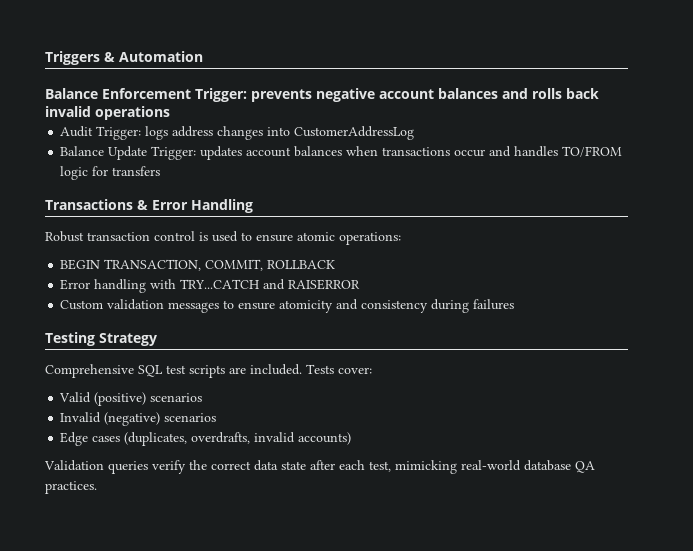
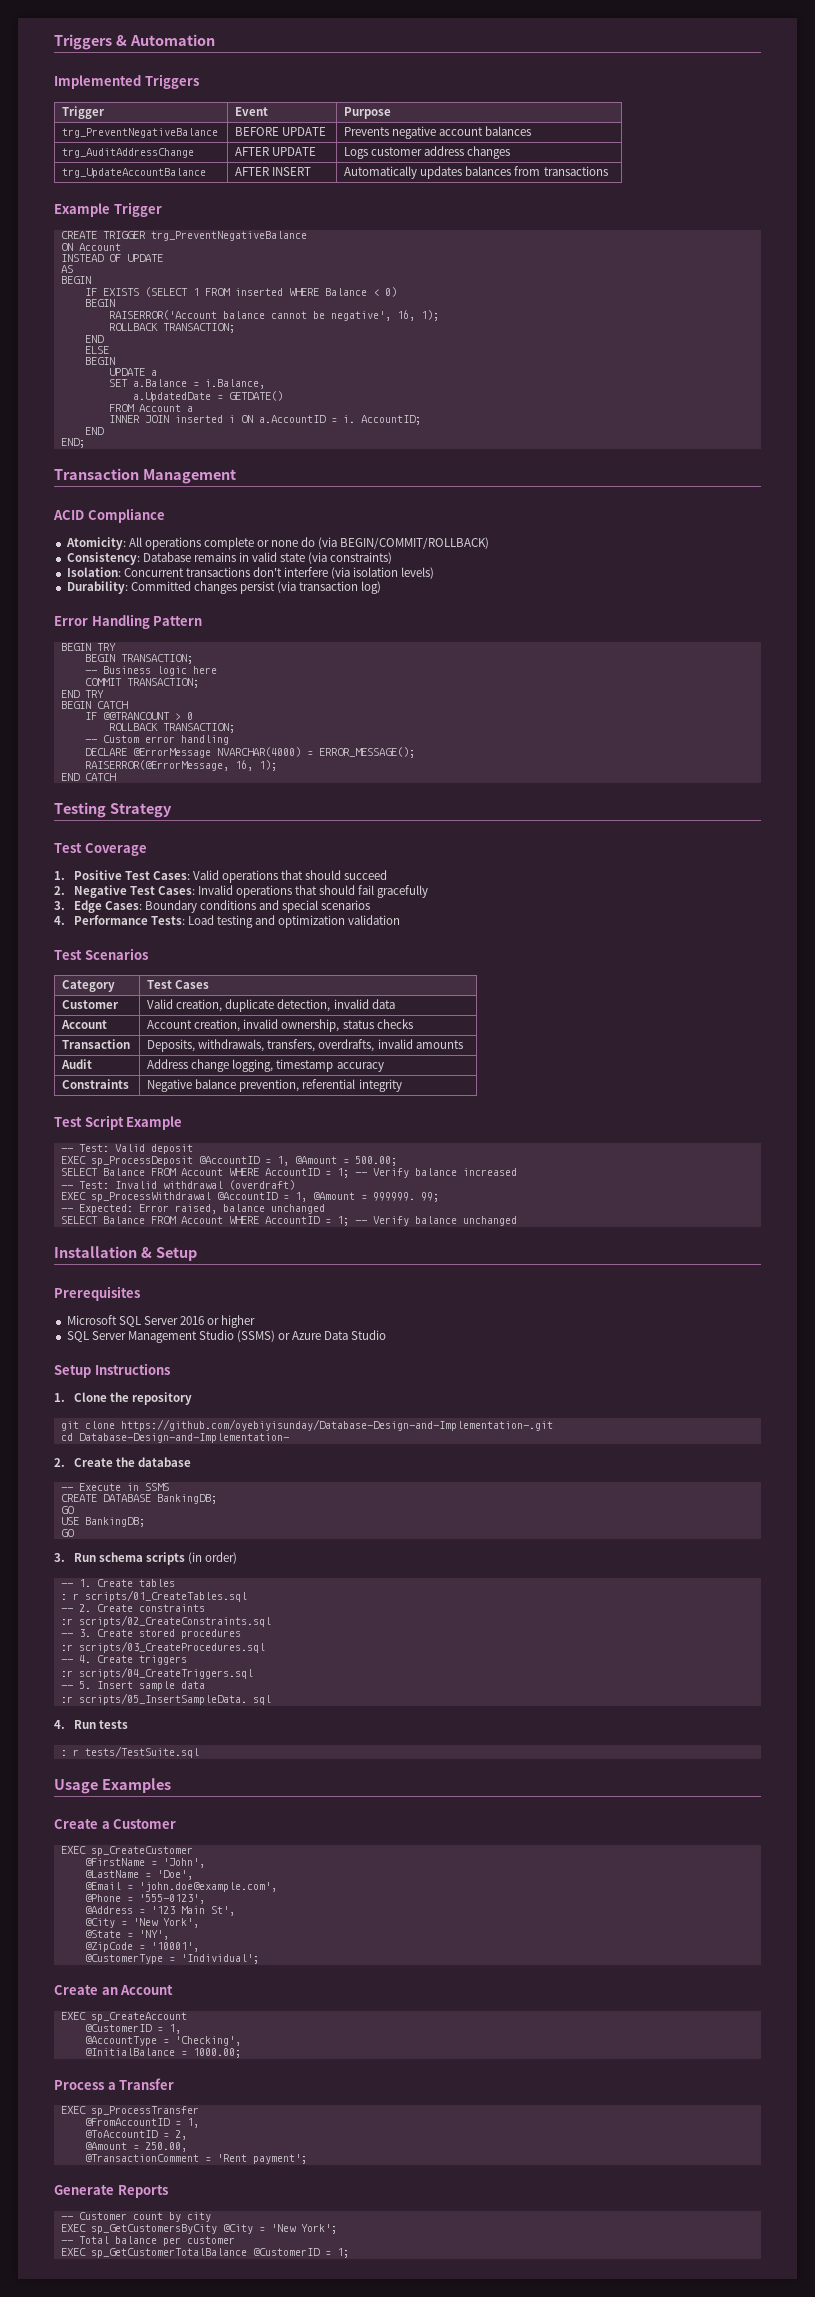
[45,88,599,102] [45,106,170,120] [60,126,415,140] [60,146,623,160] [60,166,161,180] [45,199,253,213] [45,231,401,245] [60,259,336,271] [60,279,361,293] [60,299,515,313] [45,332,157,346] [45,364,372,378] [59,392,203,406] [60,412,217,426] [60,432,352,446] [44,460,595,474] [45,481,97,494] Balance Enforcement Trigger: prevents negative account balances and rolls back invalid operations // Audit Trigger: logs address changes into CustomerAddressLog // Balance Update Trigger: updates account balances when transactions occur and handles TO/FROM logic for transfers // Transactions & Error Handling // Robust transaction control is used to ensure atomic operations: // BEGIN TRANSACTION, COMMIT, ROLLBACK // Error handling with TRY...CATCH and RAISERROR // Custom validation messages to ensure atomicity and consistency during failures // Testing Strategy // Comprehensive SQL test scripts are included. Tests cover: // Valid (positive) scenarios // Invalid (negative) scenarios // Edge cases (duplicates, overdrafts, invalid accounts) // Validation queries verify the correct data state after each test, mimicking real-world database QA practices. -> [54,74,199,89] [62,106,106,119] [235,107,269,116] [344,107,392,119] [62,128,219,138] [235,127,327,136] [344,126,532,139] [62,148,195,158] [235,147,317,156] [344,146,511,159] [62,168,207,178] [235,167,312,176] [344,166,608,179] [54,202,162,217] [60,231,307,241] [60,243,121,251] [60,254,163,262] [60,265,73,273] [60,276,91,284] [84,287,397,297] [84,299,115,307] [108,310,439,321] [108,323,235,333] [84,335,104,343] [84,346,109,354] [84,357,115,365] [108,368,157,376] [108,379,265,389] [132,391,283,402] [108,404,193,412] [108,415,421,425] [84,427,104,435] [60,438,85,448] [54,468,236,484] [53,508,165,523] [65,537,490,550] [66,552,393,565] [66,567,435,579] [66,581,382,594] [54,614,203,629] [60,643,116,651] [84,654,193,664] [84,666,217,676] [84,678,199,688] [60,690,104,698] [60,701,128,709] [84,712,193,720] [108,723,235,733] [84,735,229,745] [84,747,415,758] [84,760,277,771] [60,773,116,781] [54,802,172,818] [54,843,147,856] [54,870,388,883] [54,885,429,898] [54,900,371,913] [54,915,401,928] [54,948,148,960] [62,980,116,992] [147,980,210,989] [62,1000,120,1009] [147,999,395,1012] [61,1020,108,1029] [147,1019,413,1032] [62,1039,131,1049] [147,1039,463,1052] [61,1059,93,1069] [147,1059,384,1072] [62,1079,130,1089] [147,1079,402,1092] [54,1115,183,1130] [60,1144,193,1154] [60,1156,397,1166] [60,1168,517,1178] [60,1180,295,1190] [60,1192,439,1202] [60,1204,325,1214] [60,1216,517,1226] [54,1246,197,1261] [54,1286,140,1301] [66,1315,256,1328] [66,1330,387,1343] [54,1363,170,1378] [54,1392,192,1405] [60,1419,553,1431] [60,1433,289,1443] [54,1457,191,1467] [60,1483,169,1491] [60,1494,217,1504] [60,1506,74,1514] [60,1517,145,1527] [60,1529,74,1537] [54,1552,237,1565] [60,1579,175,1587] [60,1590,247,1602] [60,1604,205,1612] [60,1615,271,1627] [60,1629,241,1639] [60,1641,265,1653] [60,1655,187,1665] [60,1667,253,1679] [60,1681,205,1691] [60,1693,271,1705] [54,1720,128,1729] [60,1746,199,1758] [54,1778,171,1794] [54,1819,177,1829] [60,1846,193,1856] [84,1858,205,1868] [84,1870,193,1880] [84,1882,277,1892] [84,1894,205,1904] [84,1906,235,1916] [84,1918,199,1928] [84,1930,169,1940] [84,1942,199,1952] [84,1954,259,1964] [54,1985,174,1995] [60,2012,187,2022] [84,2024,181,2034] [84,2036,241,2046] [84,2048,241,2058] [54,2078,175,2090] [60,2106,199,2116] [84,2118,199,2128] [84,2130,187,2140] [84,2142,187,2152] [84,2154,307,2164] [54,2185,168,2198] [60,2212,211,2222] [60,2224,337,2234] [60,2236,235,2246] [60,2248,349,2258] Implemented Triggers // Trigger | Event | Purpose // trg_PreventNegativeBalance | BEFORE UPDATE | Prevents negative account balances // trg_AuditAddressChange | AFTER UPDATE | Logs customer address changes // trg_UpdateAccountBalance | AFTER INSERT | Automatically updates balances from transactions // Example Trigger // CREATE TRIGGER trg_PreventNegativeBalance // ON Account // INSTEAD OF UPDATE // AS // BEGIN // IF EXISTS (SELECT 1 FROM inserted WHERE Balance < 0) // BEGIN // RAISERROR('Account balance cannot be negative', 16, 1); // ROLLBACK TRANSACTION; // END // ELSE // BEGIN // UPDATE a // SET a.Balance = i.Balance, // a.UpdatedDate = GETDATE() // FROM Account a // INNER JOIN inserted i ON a.AccountID = i. AccountID; // END // END; // Transaction Management // ACID Compliance // Atomicity: All operations complete or none do (via BEGIN/COMMIT/ROLLBACK) // Consistency: Database remains in valid state (via constraints) // Isolation: Concurrent transactions don't interfere (via isolation levels) // Durability: Committed changes persist (via transaction log) // Error Handling Pattern // BEGIN TRY // BEGIN TRANSACTION; // -- Business logic here // COMMIT TRANSACTION; // END TRY // BEGIN CATCH // IF @@TRANCOUNT > 0 // ROLLBACK TRANSACTION; // -- Custom error handling // DECLARE @ErrorMessage NVARCHAR(4000) = ERROR_MESSAGE(); // RAISERROR(@ErrorMessage, 16, 1); // END CATCH // Testing Strategy // Test Coverage // 1. Positive Test Cases: Valid operations that should succeed // 2. Negative Test Cases: Invalid operations that should fail gracefully // 3. Edge Cases: Boundary conditions and special scenarios // 4. Performance Tests: Load testing and optimization validation // Test Scenarios // Category | Test Cases // Customer | Valid creation, duplicate detection, invalid data // Account | Account creation, invalid ownership, status checks // Transaction | Deposits, withdrawals, transfers, overdrafts, invalid amounts // Audit | Address change logging, timestamp accuracy // Constraints | Negative balance prevention, referential integrity // Test Script Example // -- Test: Valid deposit // EXEC sp_ProcessDeposit @AccountID = 1, @Amount = 500.00; // SELECT Balance FROM Account WHERE AccountID = 1; -- Verify balance increased // -- Test: Invalid withdrawal (overdraft) // EXEC sp_ProcessWithdrawal @AccountID = 1, @Amount = 999999. 99; // -- Expected: Error raised, balance unchanged // SELECT Balance FROM Account WHERE AccountID = 1; -- Verify balance unchanged // Installation & Setup // Prerequisites // Microsoft SQL Server 2016 or higher // SQL Server Management Studio (SSMS) or Azure Data Studio // Setup Instructions // 1. Clone the repository // git clone https://github.com/oyebiyisunday/Database-Design-and-Implementation-.git // cd Database-Design-and-Implementation- // 2. Create the database // -- Execute in SSMS // CREATE DATABASE BankingDB; // GO // USE BankingDB; // GO // 3. Run schema scripts (in order) // -- 1. Create tables // : r scripts/01_CreateTables.sql // -- 2. Create constraints // :r scripts/02_CreateConstraints.sql // -- 3. Create stored procedures // :r scripts/03_CreateProcedures.sql // -- 4. Create triggers // :r scripts/04_CreateTriggers.sql // -- 5. Insert sample data // :r scripts/05_InsertSampleData. sql // 4. Run tests // : r tests/TestSuite.sql // Usage Examples // Create a Customer // EXEC sp_CreateCustomer // @FirstName = 'John', // @LastName = 'Doe', // @Email = 'john.doe@example.com', // @Phone = '555-0123', // @Address = '123 Main St', // @City = 'New York', // @State = 'NY', // @ZipCode = '10001', // @CustomerType = 'Individual'; // Create an Account // EXEC sp_CreateAccount // @CustomerID = 1, // @AccountType = 'Checking', // @InitialBalance = 1000.00; // Process a Transfer // EXEC sp_ProcessTransfer // @FromAccountID = 1, // @ToAccountID = 2, // @Amount = 250.00, // @TransactionComment = 'Rent payment'; // Generate Reports // -- Customer count by city // EXEC sp_GetCustomersByCity @City = 'New York'; // -- Total balance per customer // EXEC sp_GetCustomerTotalBalance @CustomerID = 1;

